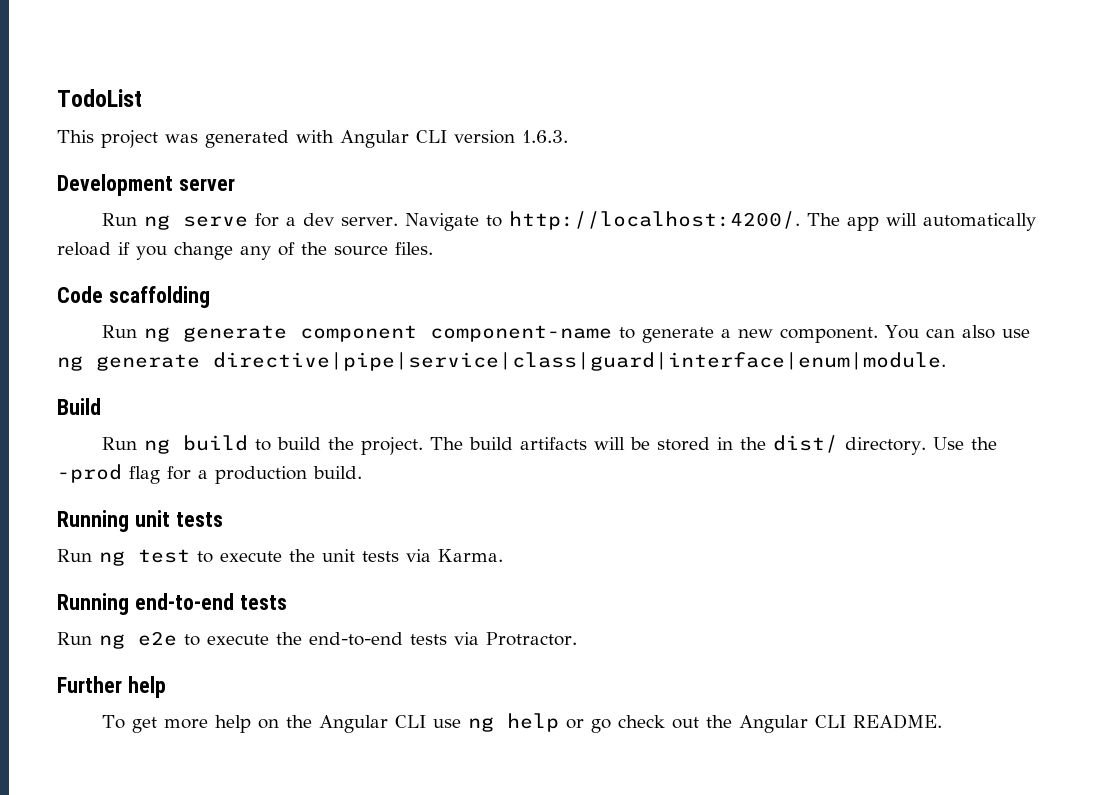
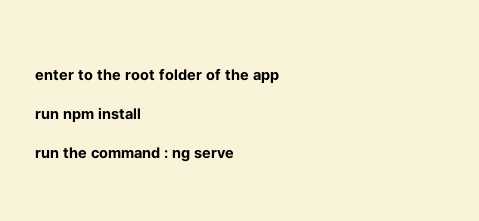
[57,89,142,107] [57,130,568,148] [57,174,235,196] [101,211,1036,231] [57,242,433,260] [57,286,210,308] [101,325,1030,343] [57,352,946,371] [57,398,101,415] [101,435,997,455] [57,464,362,484] [57,510,223,532] [57,549,503,566] [57,593,287,615] [57,631,577,649] [57,676,166,698] [101,713,942,733] TodoList // This project was generated with Angular CLI version 1.6.3. // Development server // Run ng serve for a dev server. Navigate to http://localhost:4200/. The app will automatically reload if you change any of the source files. // Code scaffolding // Run ng generate component component-name to generate a new component. You can also use ng generate directive|pipe|service|class|guard|interface|enum|module. // Build // Run ng build to build the project. The build artifacts will be stored in the dist/ directory. Use the -prod flag for a production build. // Running unit tests // Run ng test to execute the unit tests via Karma. // Running end-to-end tests // Run ng e2e to execute the end-to-end tests via Protractor. // Further help // To get more help on the Angular CLI use ng help or go check out the Angular CLI README. -> [35,68,280,83] [35,107,142,122] [35,147,235,162] enter to the root folder of the app // run npm install // run the command : ng serve

